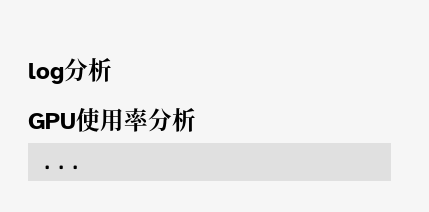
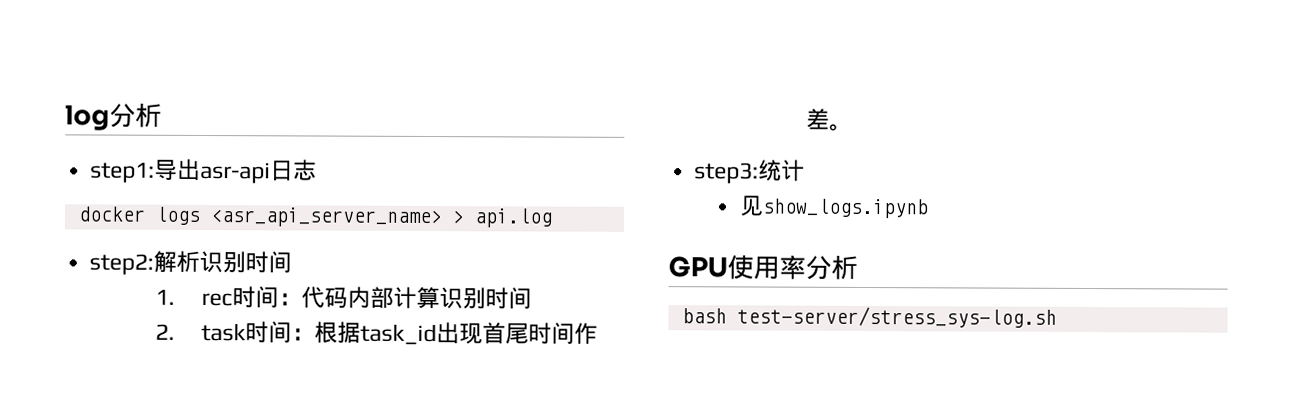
(112, 69) none -> [90,158,318,184] [77,206,552,228] [89,250,293,275] [155,286,532,310] [155,321,598,346] [805,108,853,131] [694,159,806,184] [738,195,929,219] // step1:导出asr-api日志 // docker logs <asr_api_server_name> > api.log // step2:解析识别时间 // 1. rec时间：代码内部计算识别时间 // 2. task时间：根据task_id出现首尾时间作差。 // step3:统计 // 见show_logs.ipynb
[40,165,83,170] ... -> [681,306,1057,328] bash test-server/stress_sys-log.sh

